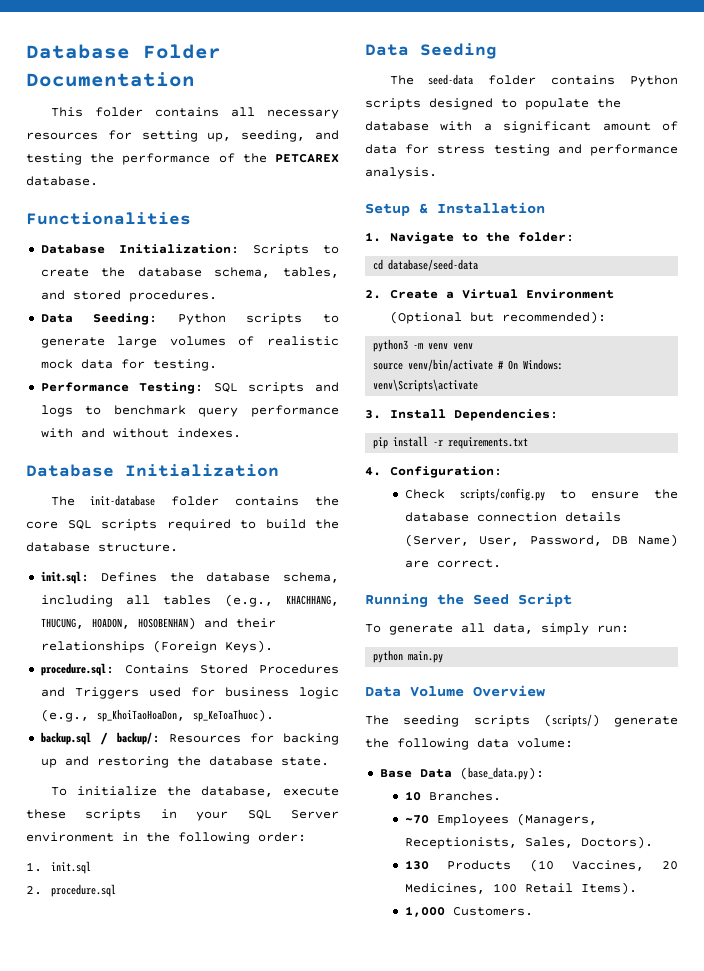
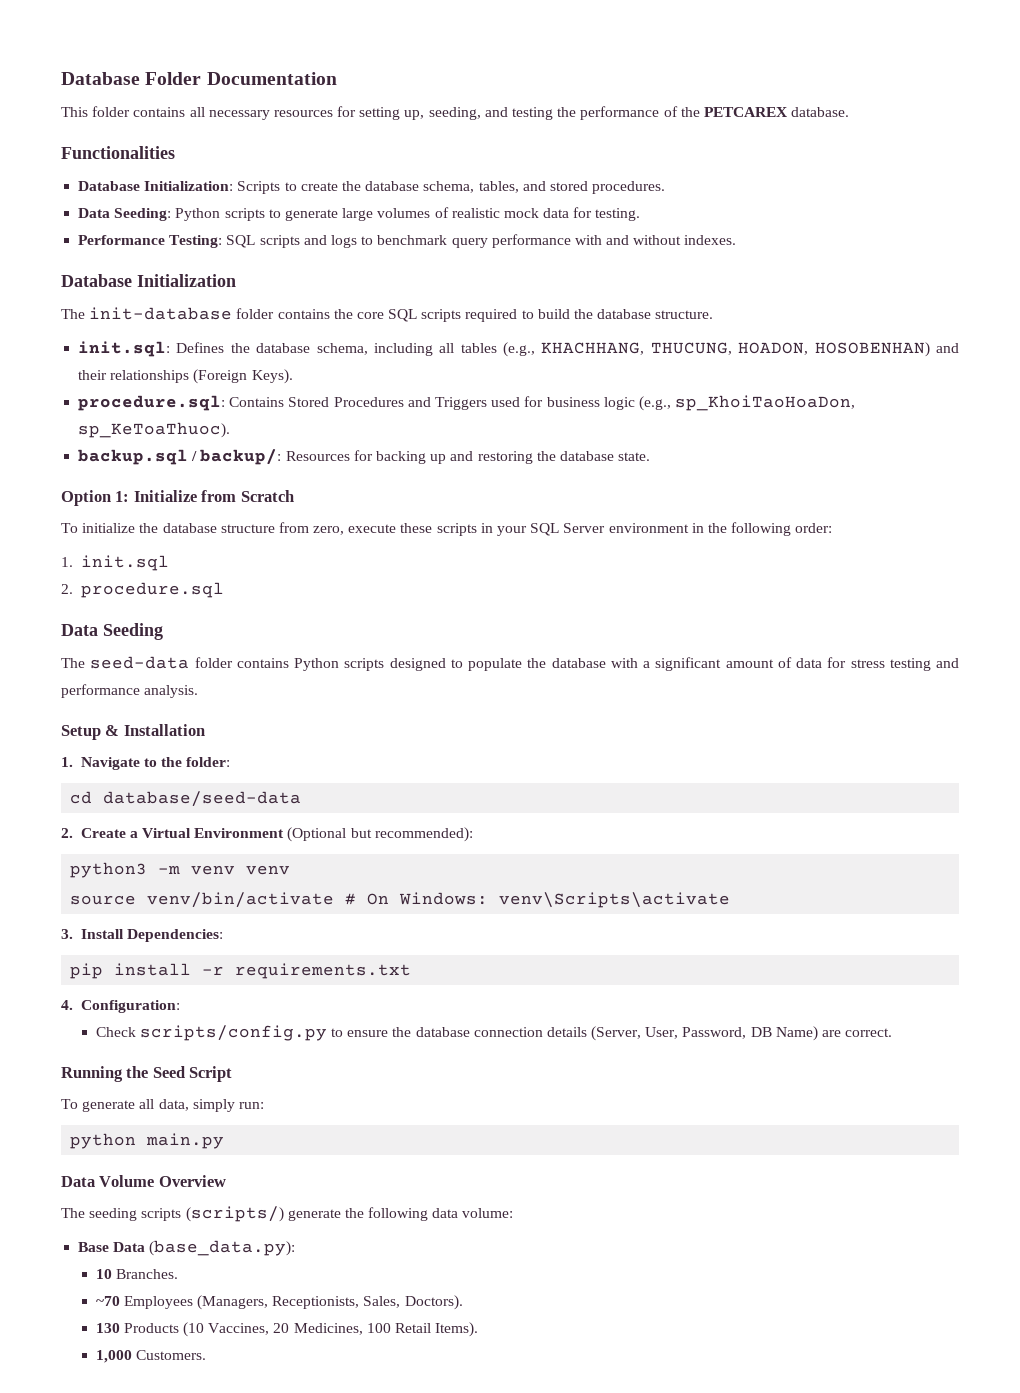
(329, 761) none -> [61,490,294,506] // Option 1: Initialize from Scratch
[200,786,273,797] database, -> [162,522,345,535] database structure from zero,

